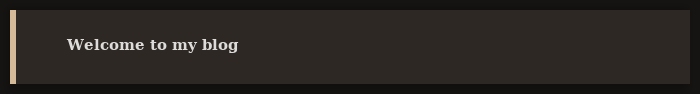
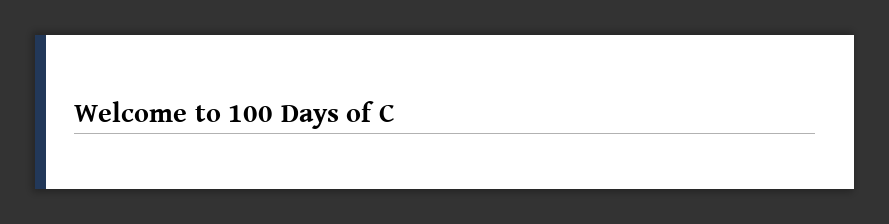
[171,39,239,53] my blog -> [228,101,395,129] 100 Days of C

